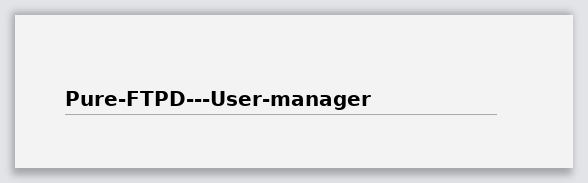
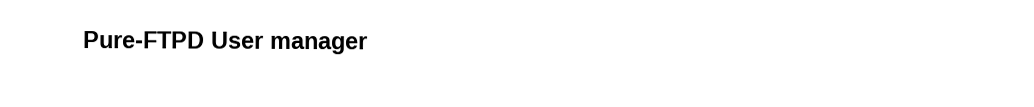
[65,91,371,110] Pure-FTPD---User-manager -> [83,31,368,55] Pure-FTPD User manager

